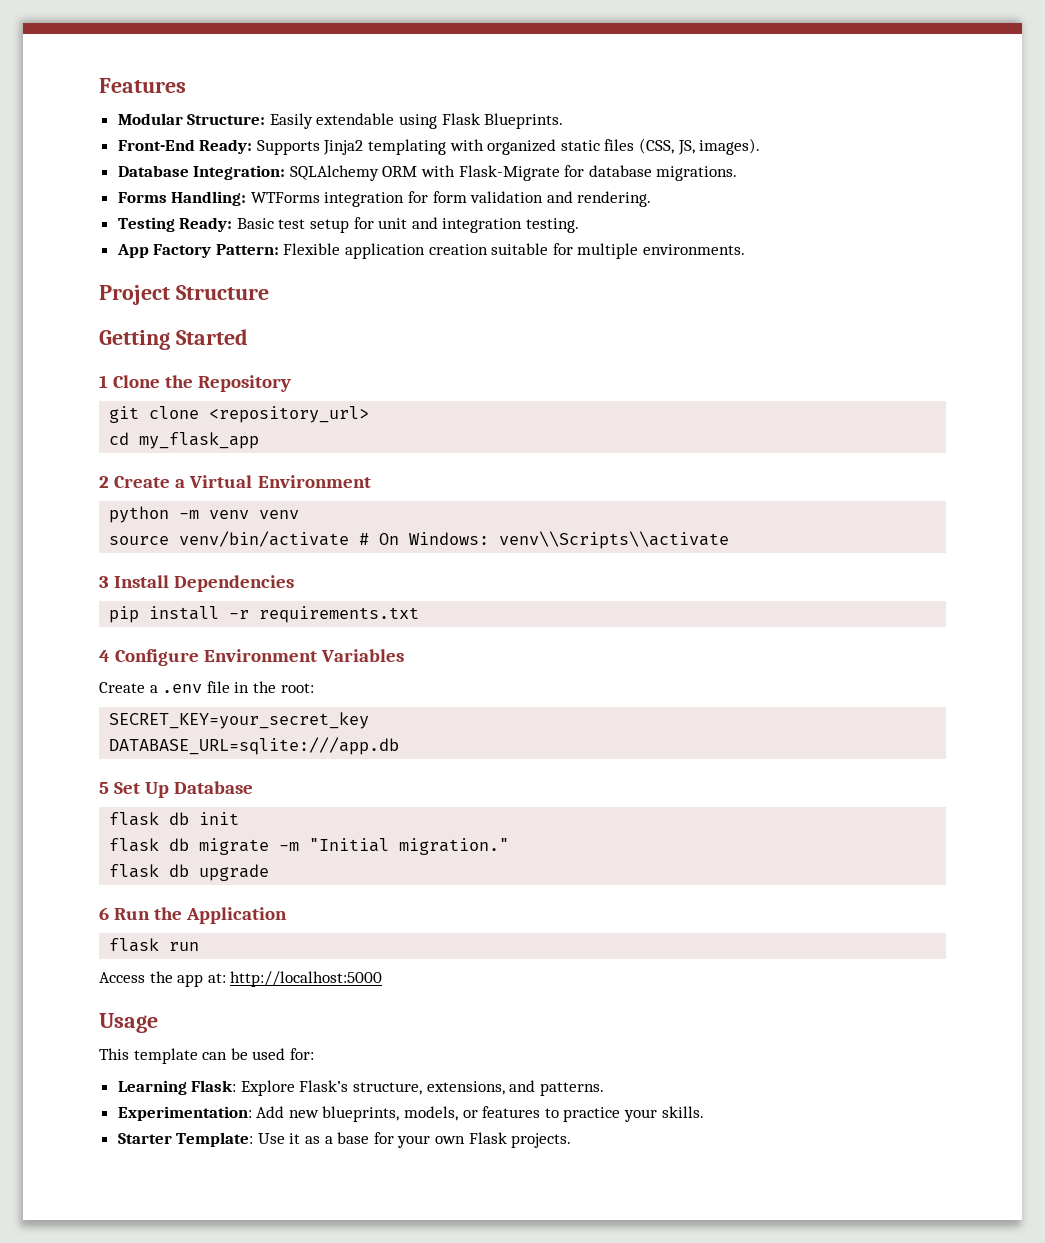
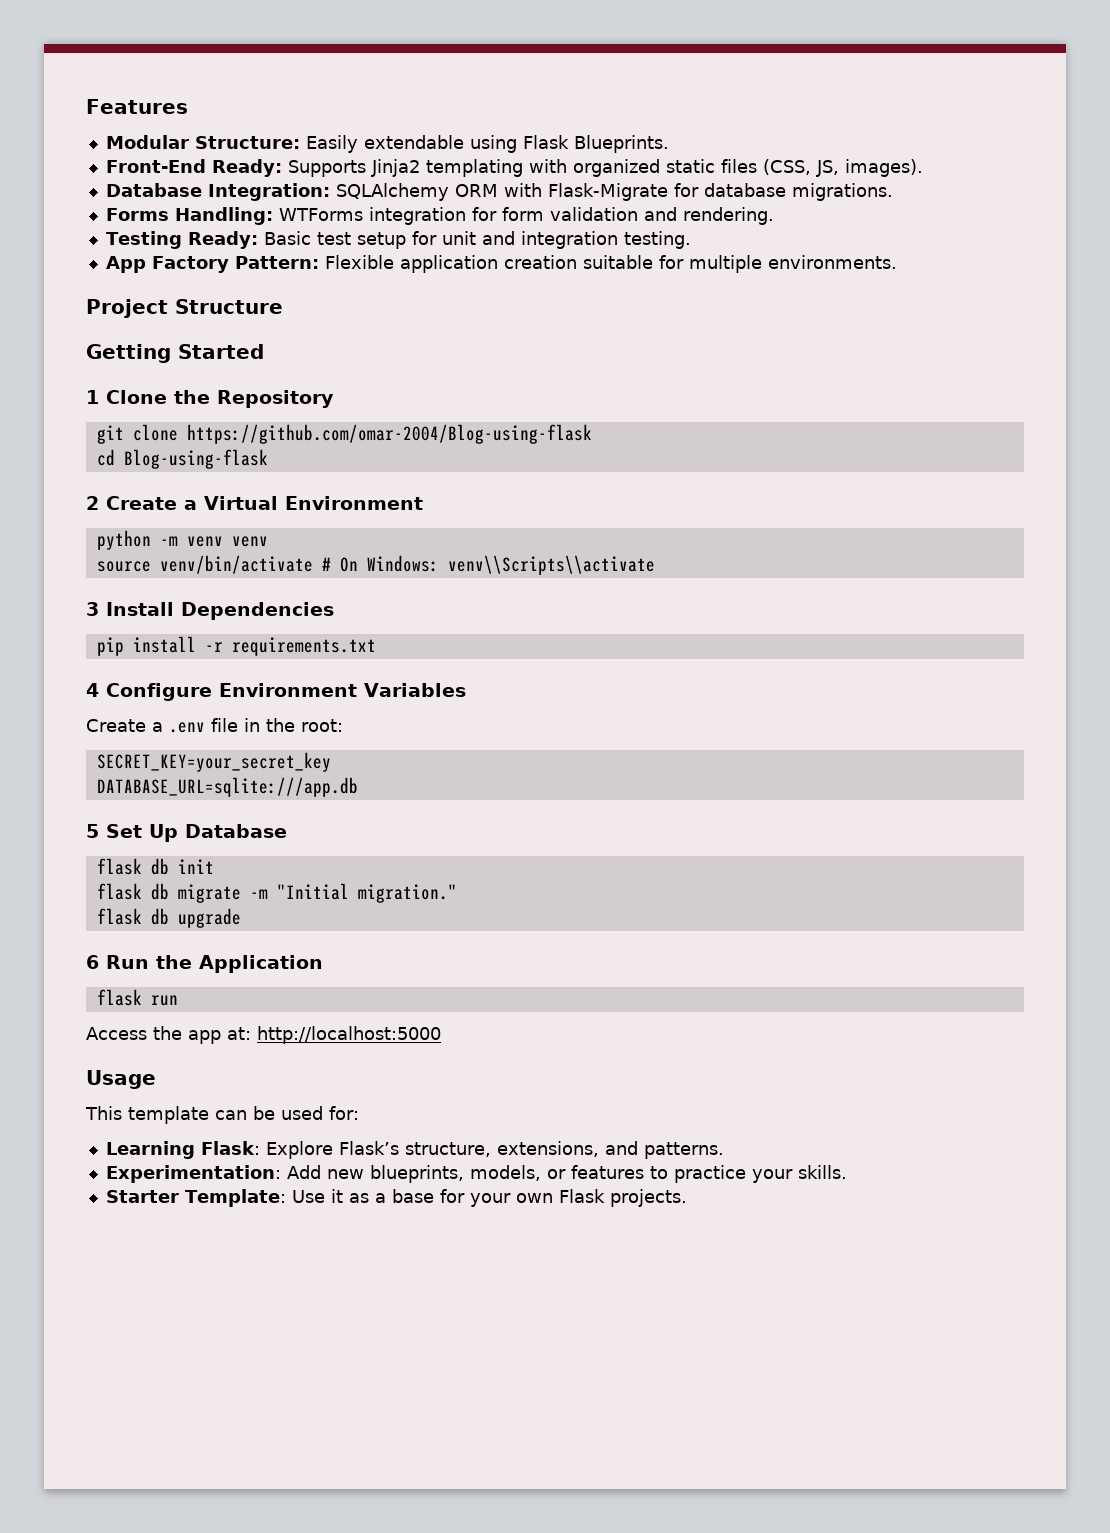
[209,406,370,423] <repository_url> -> [186,424,592,444] https://github.com/omar-2004/Blog-using-flask
[139,432,260,449] my_flask_app -> [123,449,268,469] Blog-using-flask

